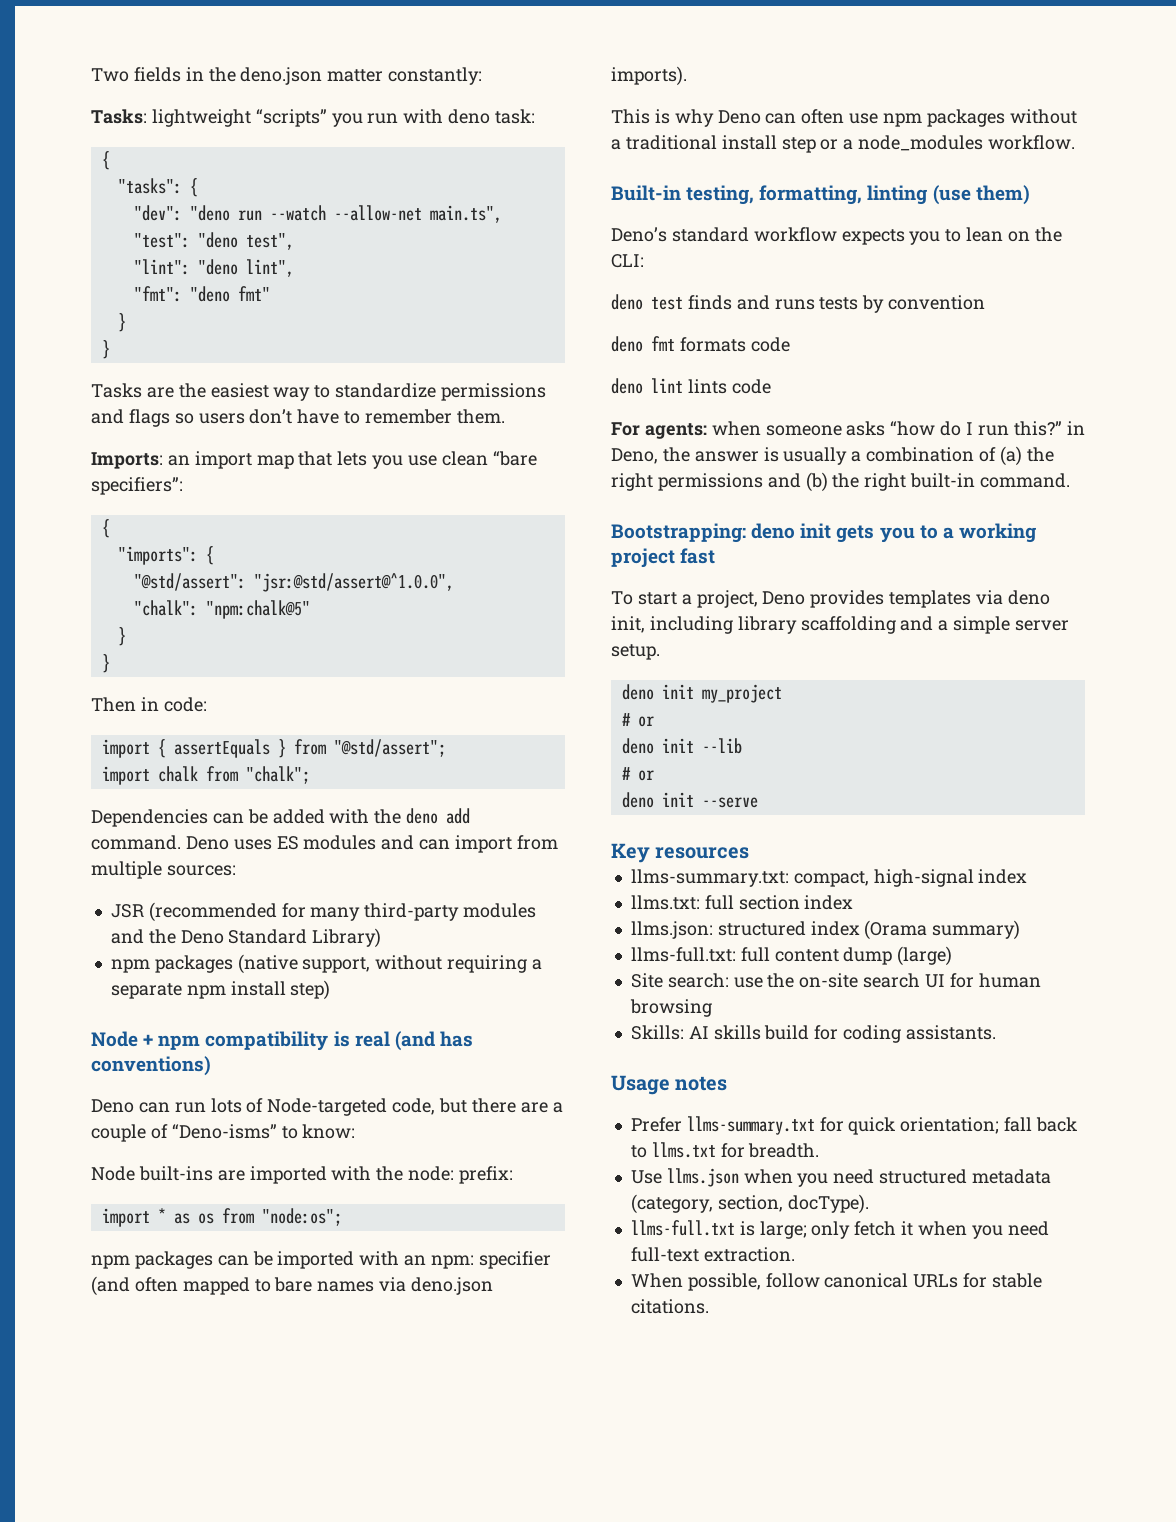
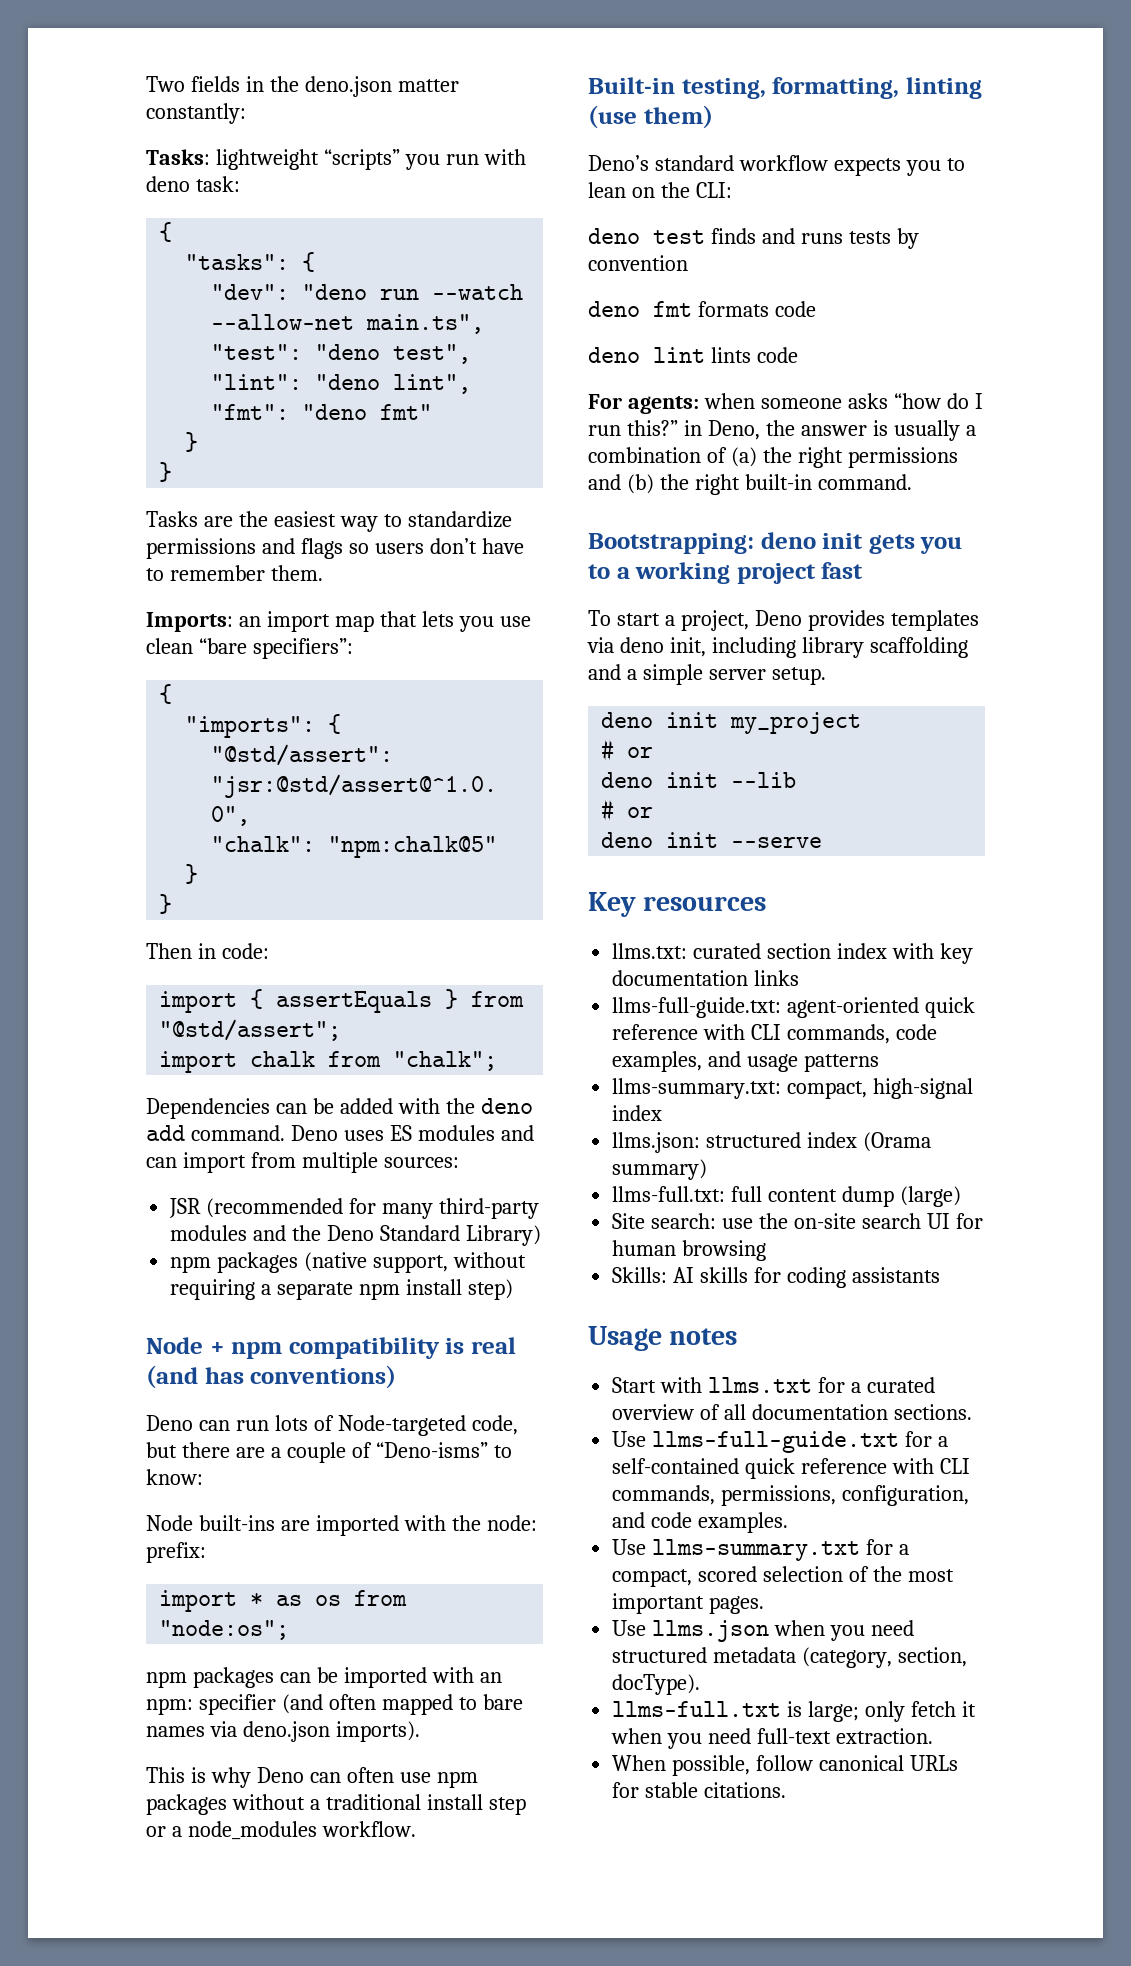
(750, 853) none -> [612,943,973,964] [612,970,800,986] [612,997,976,1018] [612,1024,937,1044] [612,1051,880,1072] // llms.txt: curated section index with key documentation links // llms-full-guide.txt: agent-oriented quick reference with CLI commands, code examples, and usage patterns
[630,895,854,910] // llms.txt: full section index -> (663, 1113) none
[764,1025,810,1040] build -> (749, 1275) none
[905,1025,996,1040] assistants. -> [851,1267,940,1283] assistants
[630,1116,1077,1135] [630,1142,820,1158] Prefer llms-summary.txt for quick orientation; fall back to llms.txt for breadth. -> [612,1377,935,1393] [612,1404,972,1420] [612,1431,949,1453] [612,1458,970,1479] [612,1485,970,1506] [612,1512,789,1533] [612,1539,910,1561] [612,1566,954,1587] [612,1593,765,1614] Start with llms.txt for a curated overview of all documentation sections. // Use llms-full-guide.txt for a self-contained quick reference with CLI commands, permissions, configuration, and code examples. // Use llms-summary.txt for a compact, scored selection of the most important pages.

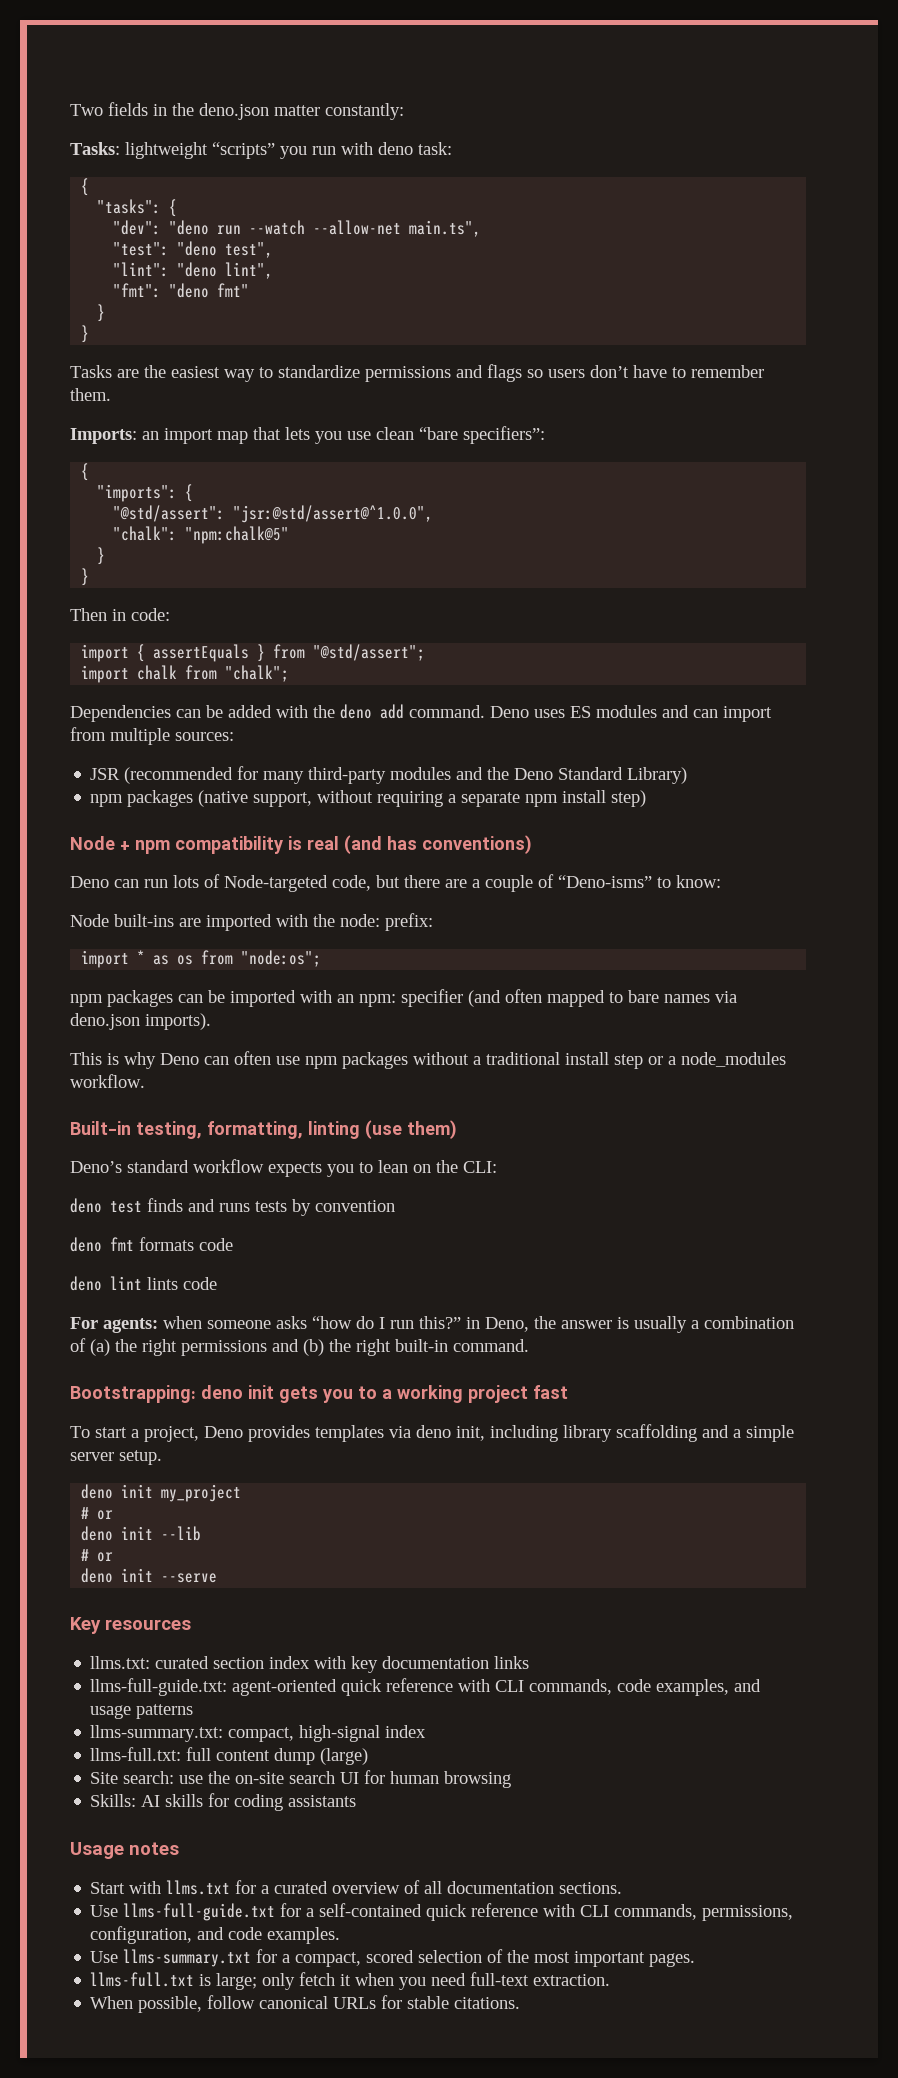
[612,1132,932,1153] [612,1159,708,1180] // llms.json: structured index (Orama summary) -> (427, 1731) none
[612,1620,914,1642] [612,1647,968,1668] [612,1674,701,1695] // Use llms.json when you need structured metadata (category, section, docType). -> (696, 1960) none

